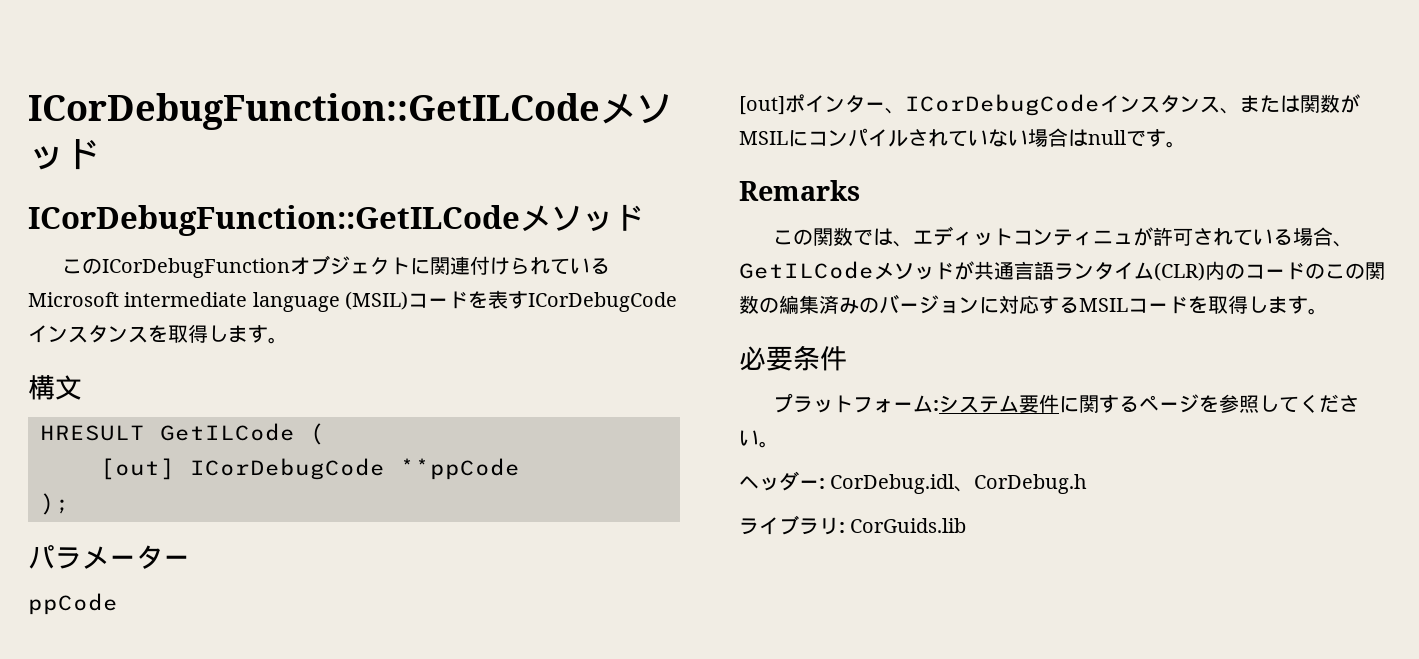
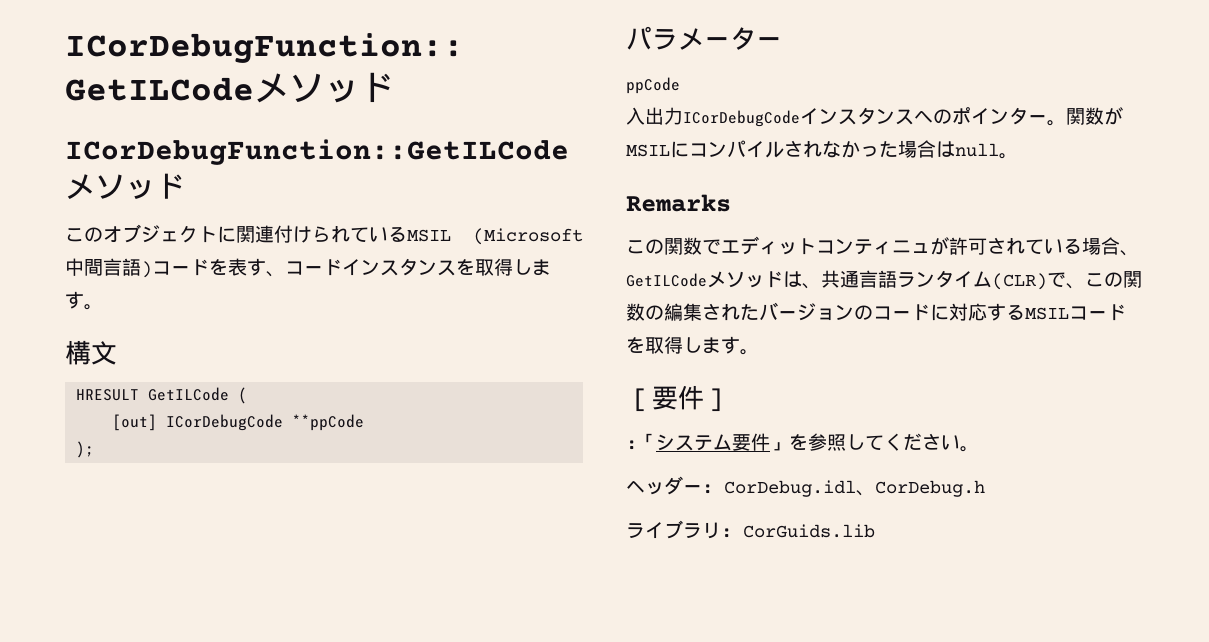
[101,258,290,278] ICorDebugFunction -> (103, 234) none
[28,291,409,312] Microsoft intermediate language (MSIL) -> [407,228,583,245] [65,258,152,278] MSIL (Microsoft中間言語)
[528,292,678,312] ICorDebugCode -> [266,259,342,277] 、コード
[739,94,1300,116] [out]ポインター、ICorDebugCodeインスタンス、または -> [626,107,1066,127] 入出力ICorDebugCodeインスタンスへのポインター。
[948,129,1028,147] ていない -> [822,141,898,158] なかった
[1126,129,1166,147] です -> (999, 150) none
[872,228,913,247] は、 -> (721, 246) none
[954,261,974,280] が -> [783,271,821,289] は、
[1205,261,1325,280] 内のコードの -> [1047,272,1085,289] で、
[819,295,879,314] 済みの -> [702,303,759,321] された
(979, 305) none -> [854,304,930,321] のコード
[739,345,847,371] [772,393,1199,413] 必要条件 // プラットフォーム:システム要件に関するページ -> [626,385,730,412] [626,433,789,451] ［要件］ // :「システム要件」

